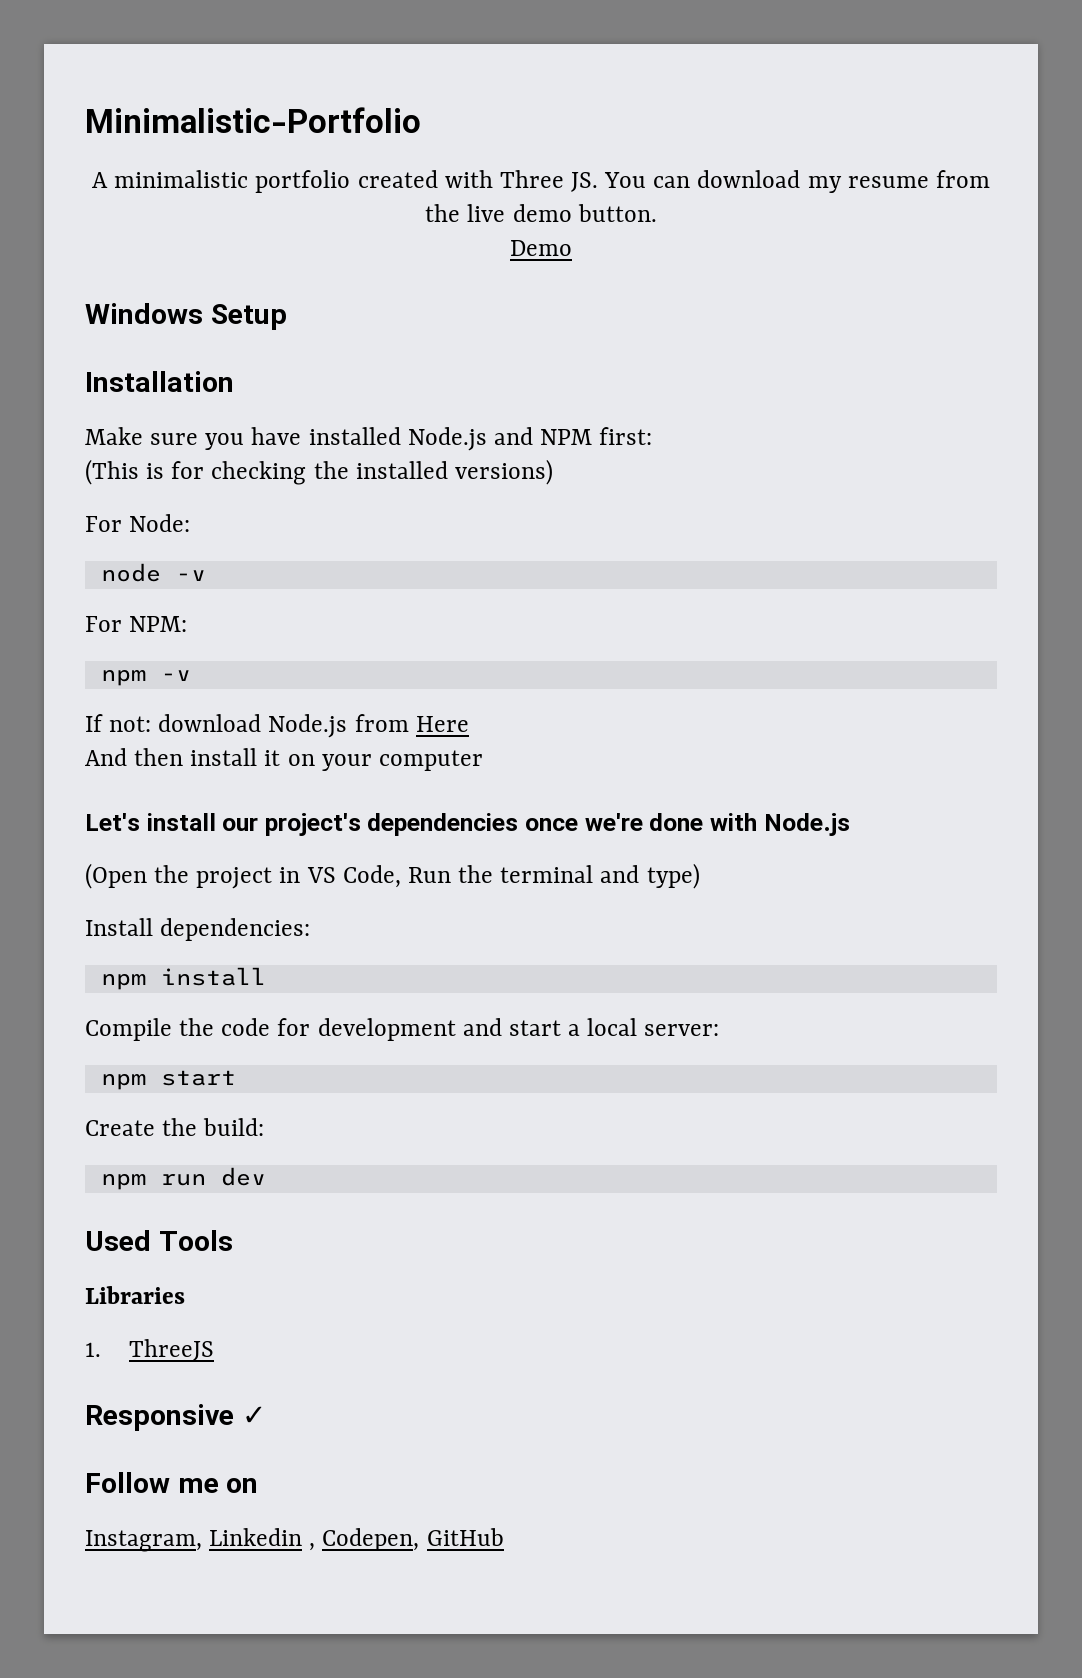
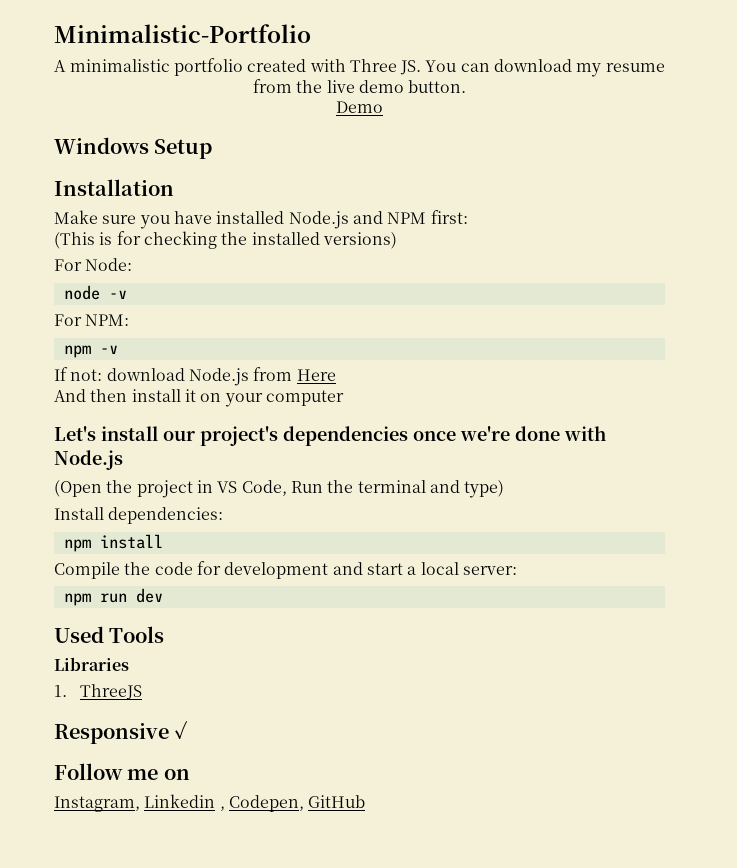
[100,1070,236,1090] [85,1118,265,1136] // npm start // Create the build: -> (517, 570) none

